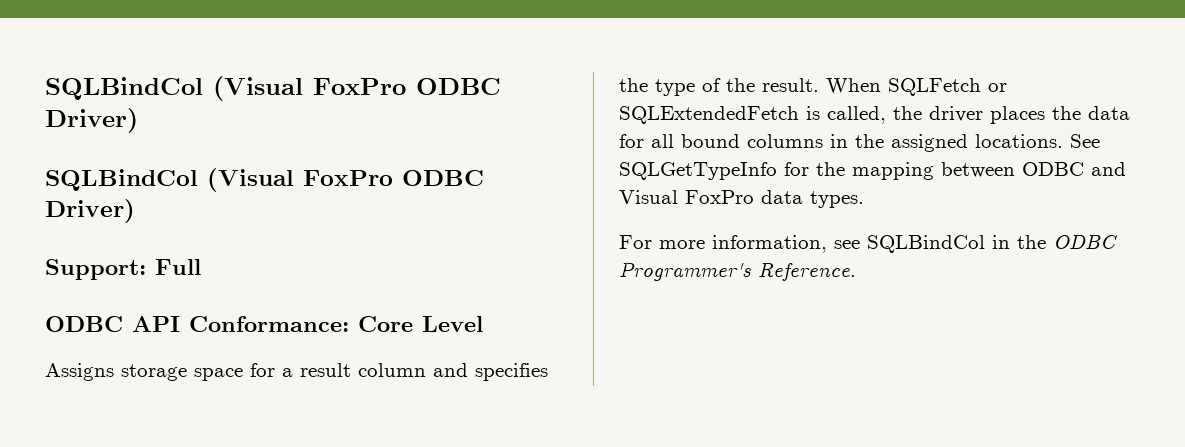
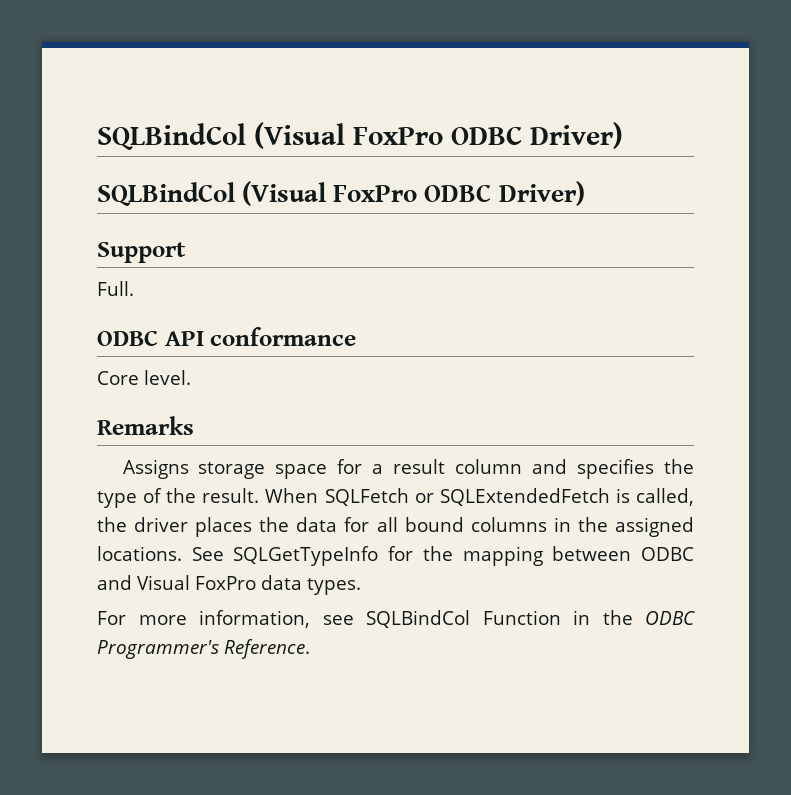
[45,259,201,280] Support: Full -> [97,242,186,263] [97,281,134,296] Support // Full.
[189,316,483,332] Conformance: Core Level -> [210,327,357,346] [97,370,191,385] [97,416,194,435] conformance // Core level. // Remarks
(985, 244) none -> [482,610,561,625] Function

